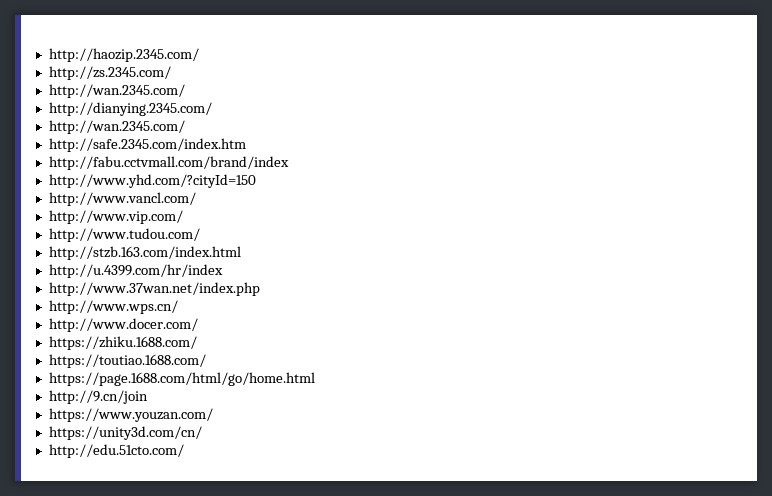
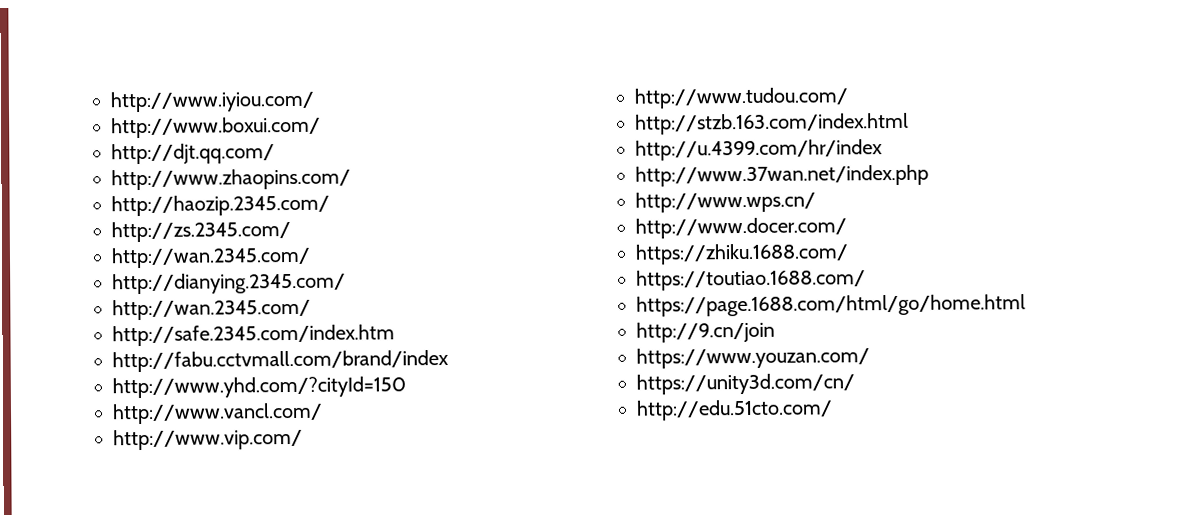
(48, 55) none -> [110,90,315,113] [111,116,321,139] [111,143,275,165] [111,168,351,191] http://www.iyiou.com/ // http://www.boxui.com/ // http://djt.qq.com/ // http://www.zhaopins.com/ //

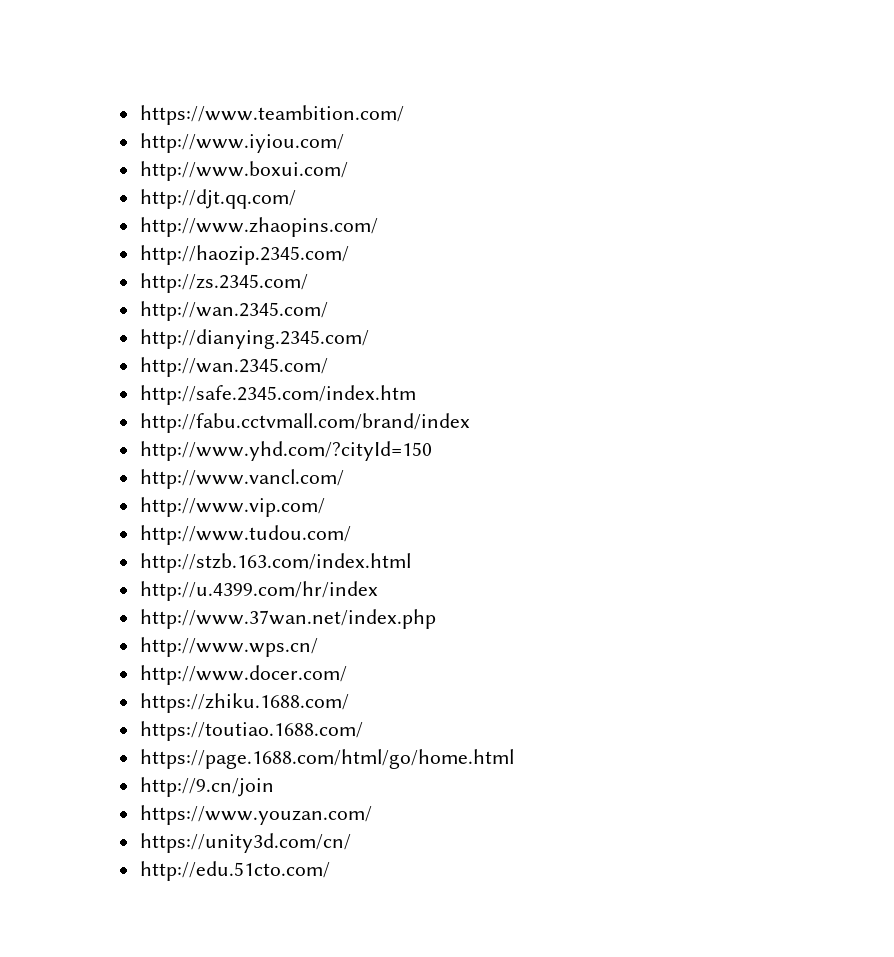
(110, 101) none -> [139,105,404,125] https://www.teambition.com/ //

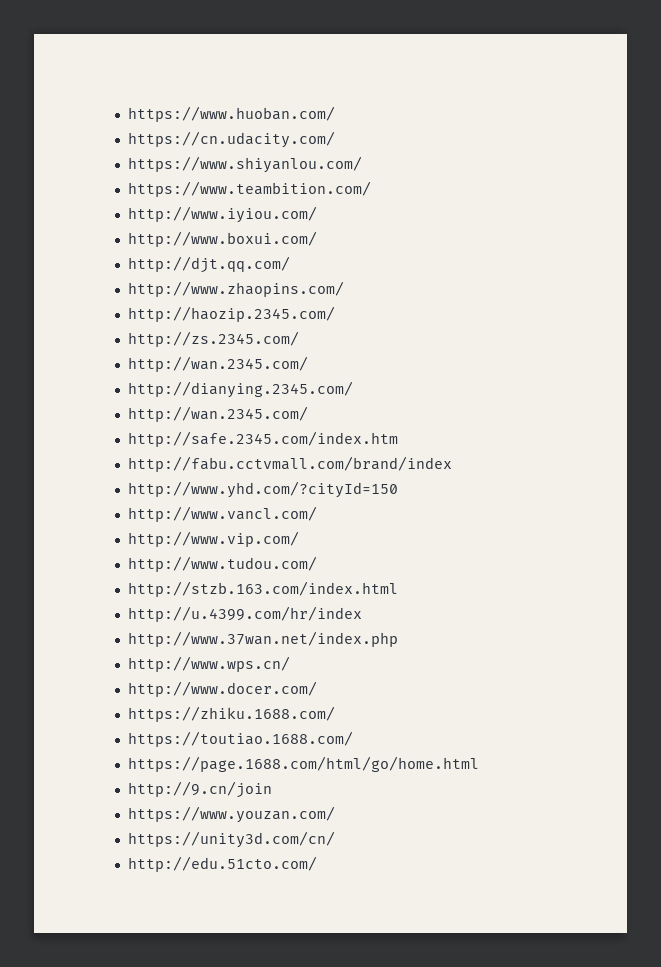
(139, 115) none -> [127,106,335,122] [127,131,335,148] [127,156,362,173] https://www.huoban.com/ // https://cn.udacity.com/ // https://www.shiyanlou.com/ //

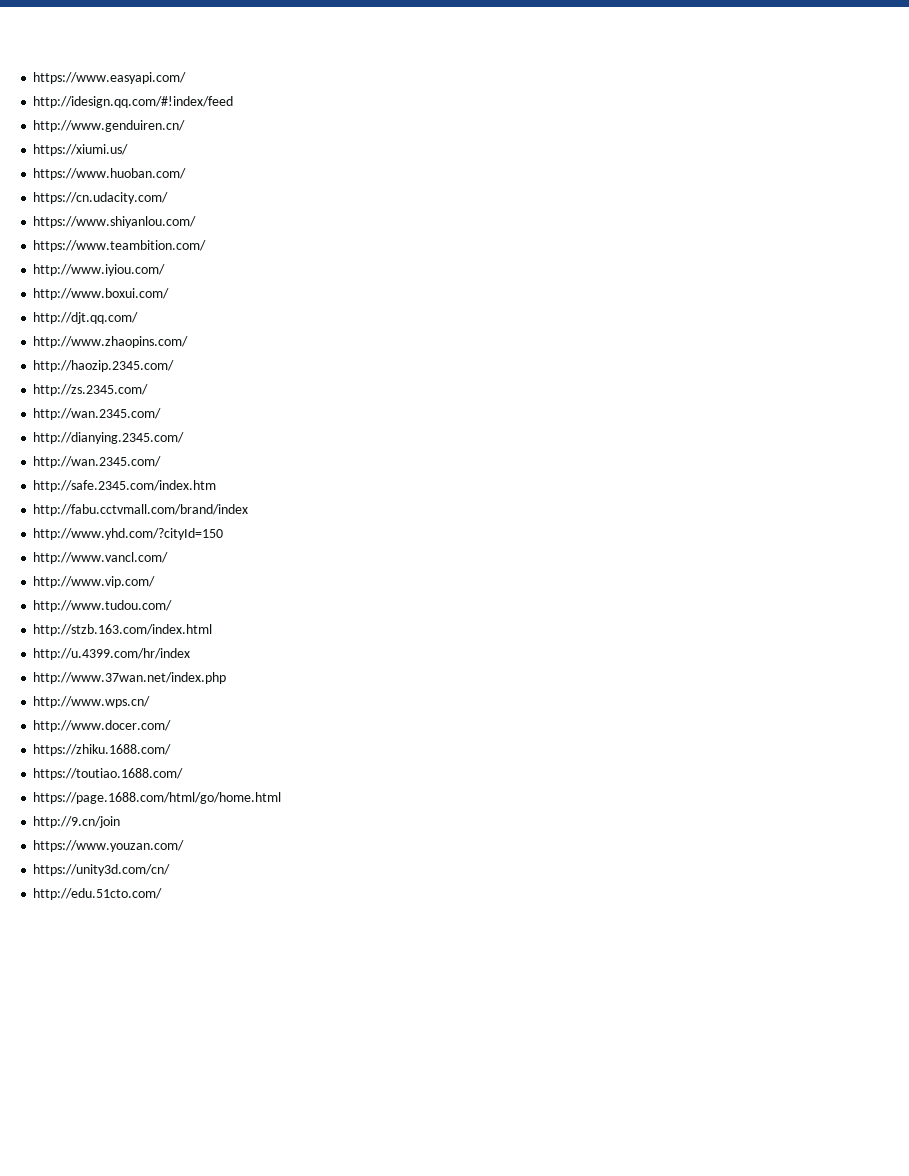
(127, 114) none -> [33,72,187,84] [33,96,234,108] [33,120,186,132] [33,144,129,156] https://www.easyapi.com/ // http://idesign.qq.com/#!index/feed // http://www.genduiren.cn/ // https://xiumi.us/ //

